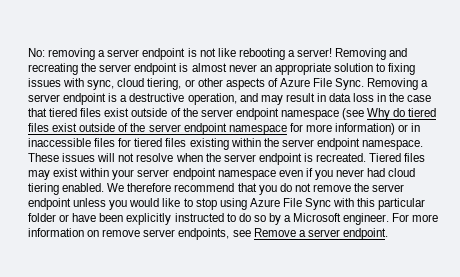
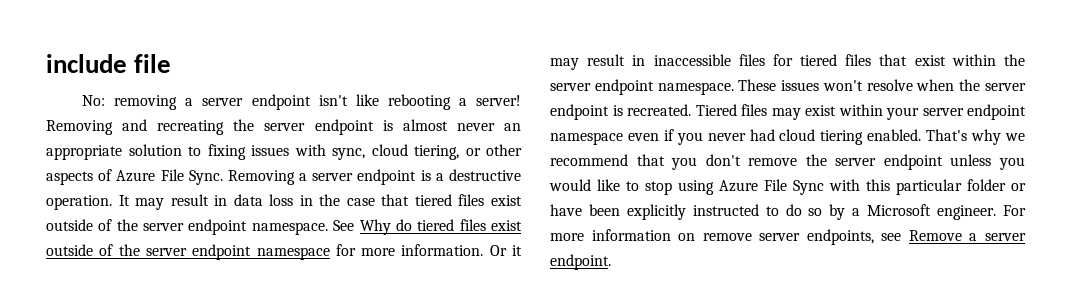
(28, 52) none -> [46,54,172,73] include file //
[187,48,216,57] is not -> [318,95,348,106] isn't
[187,93,258,105] operation, and -> [46,195,130,210] operation. It
[280,108,365,120] namespace (see -> [251,220,355,235] namespace. See
[335,123,409,135] information) or -> [401,244,522,256] [550,54,626,70] information. Or it may result
[189,138,229,150] existing -> [879,54,946,66] that exist
[97,153,135,162] will not -> [822,80,863,91] won't
[107,183,172,192] We therefore -> [926,129,1025,145] That's why we
[279,183,311,192] do not -> [705,154,741,166] don't

